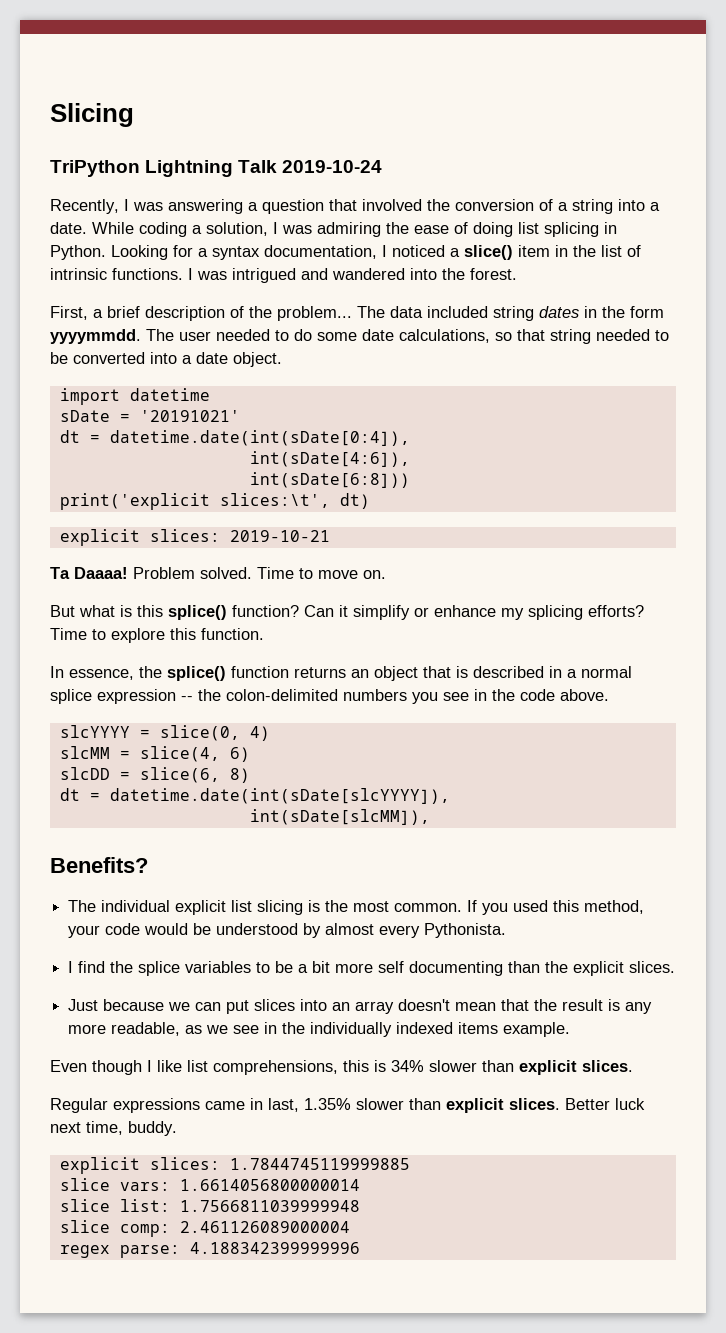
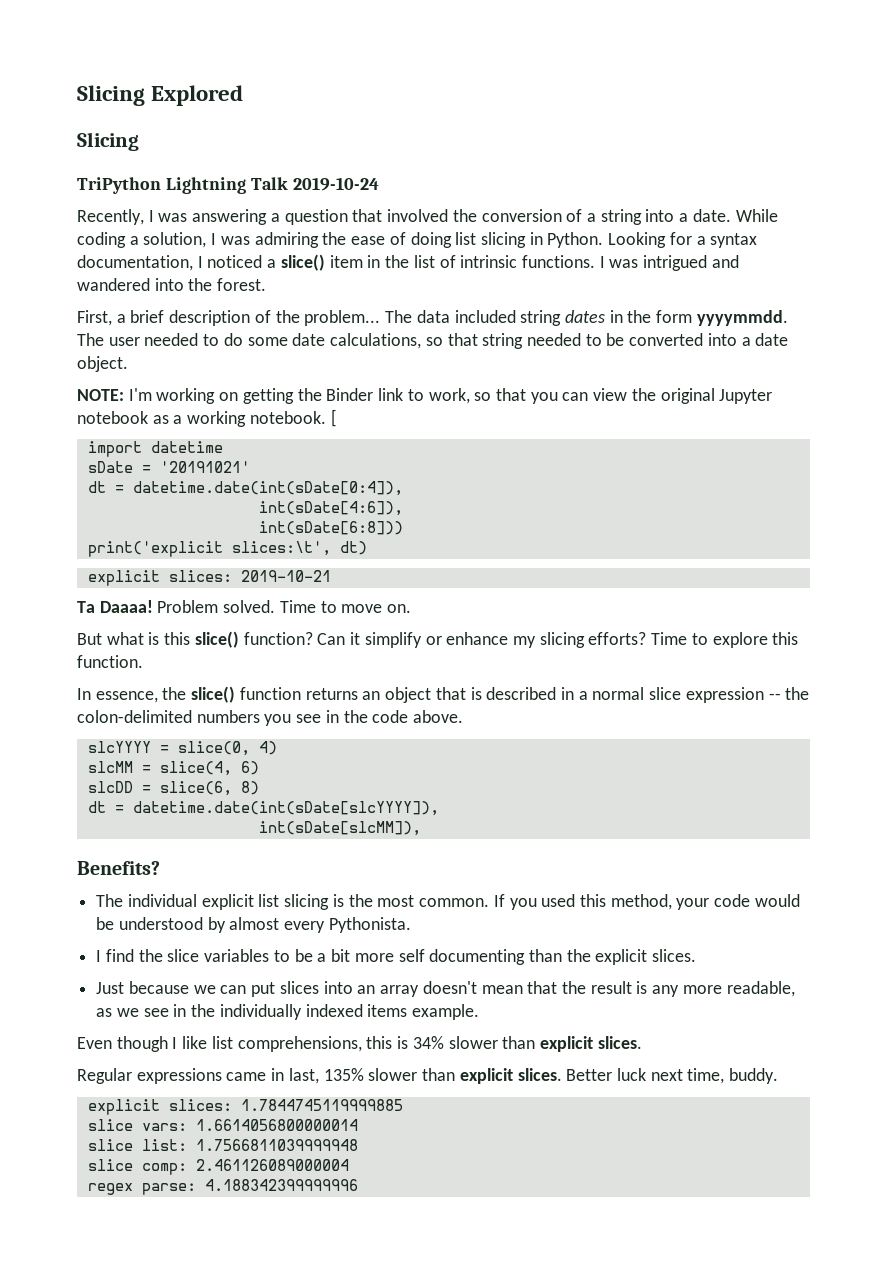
[50,103,134,127] Slicing -> [77,85,244,106] [77,132,139,151] Slicing Explored // Slicing
[544,222,599,237] splicing -> [480,232,526,248] slicing
(282, 359) none -> [77,388,773,404] [77,409,337,427] // NOTE: I'm working on getting the Binder link to work, so that you can view the original Jupyter notebook as a working notebook. [
[168,605,227,620] splice() -> [194,631,239,648] slice()
[528,605,583,620] splicing -> [539,632,585,648] slicing
[167,666,226,681] splice() -> [191,686,236,703] slice()
[50,689,92,704] splice -> [649,687,682,700] slice
[138,961,181,976] splice -> [167,949,200,962] slice
[304,1098,351,1110] 1.35% -> [323,1068,364,1081] 135%

